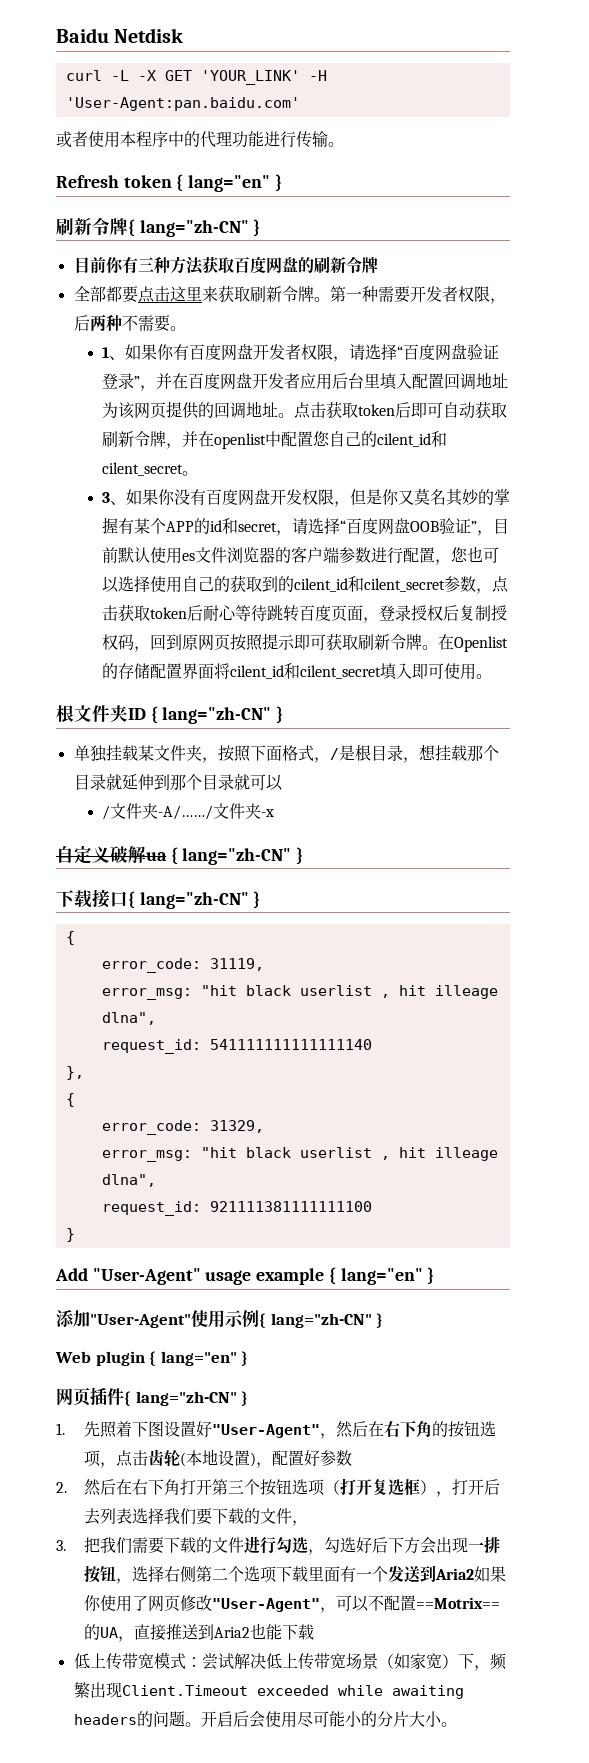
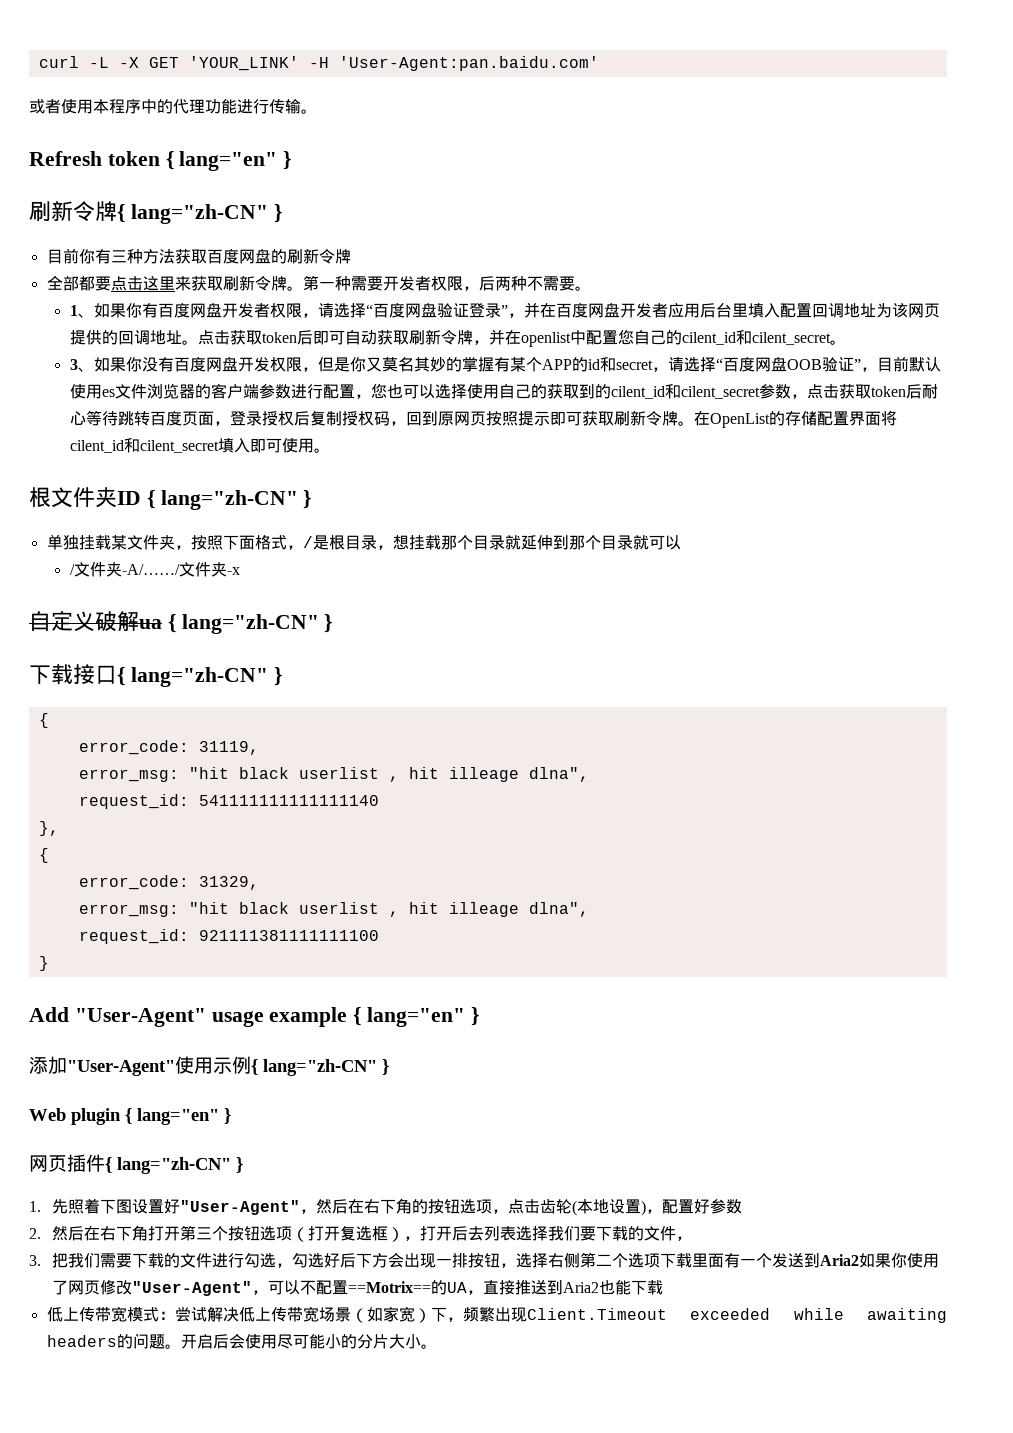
[56,28,184,43] Baidu Netdisk // -> (38, 62) none
[453,636,508,652] Openlist -> [709,413,770,428] OpenList

